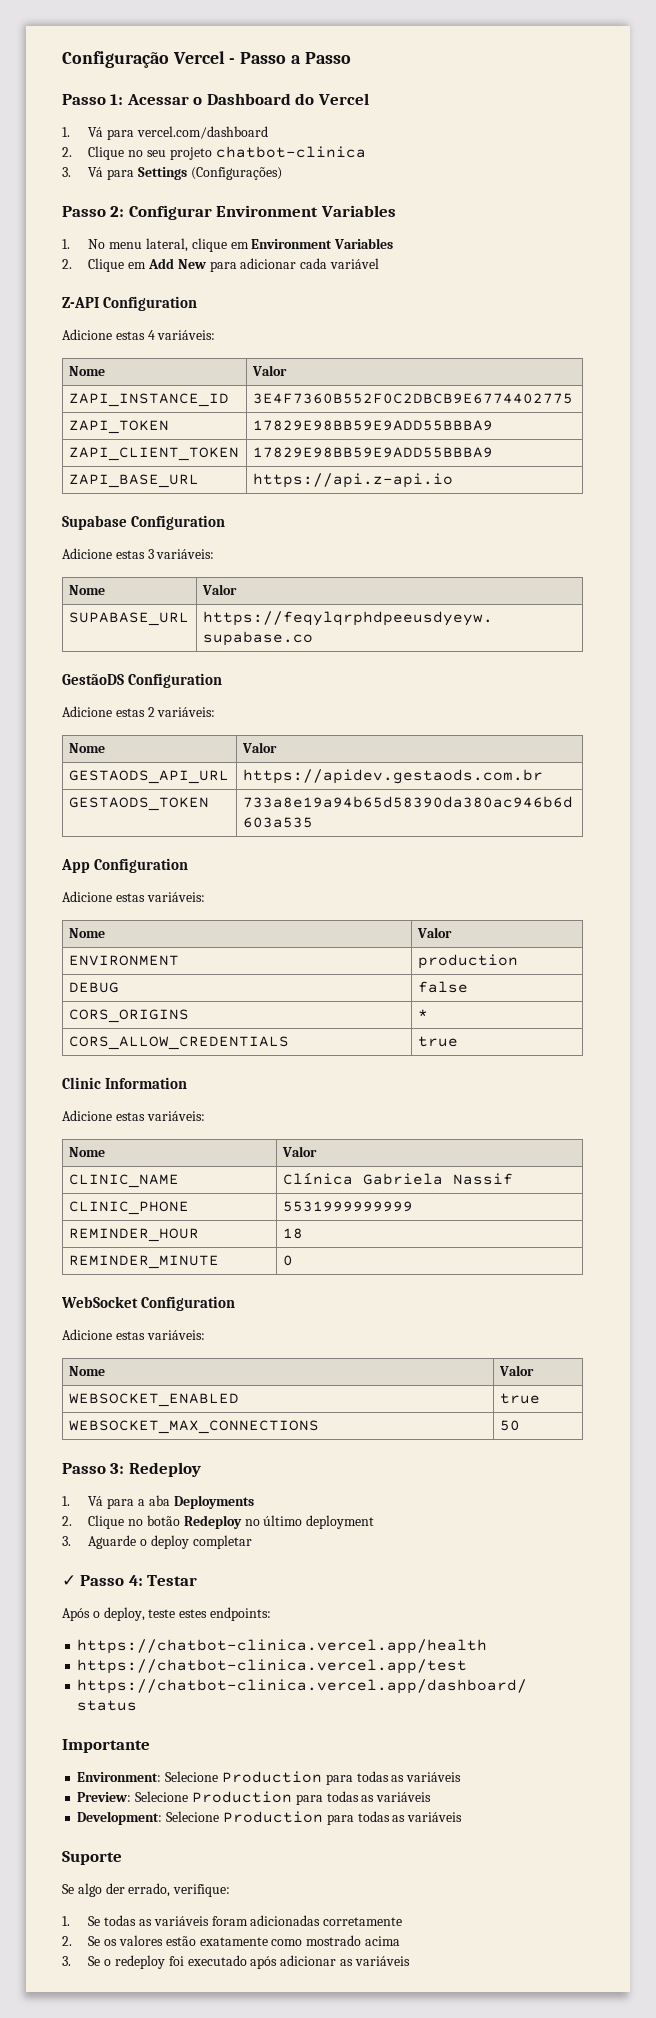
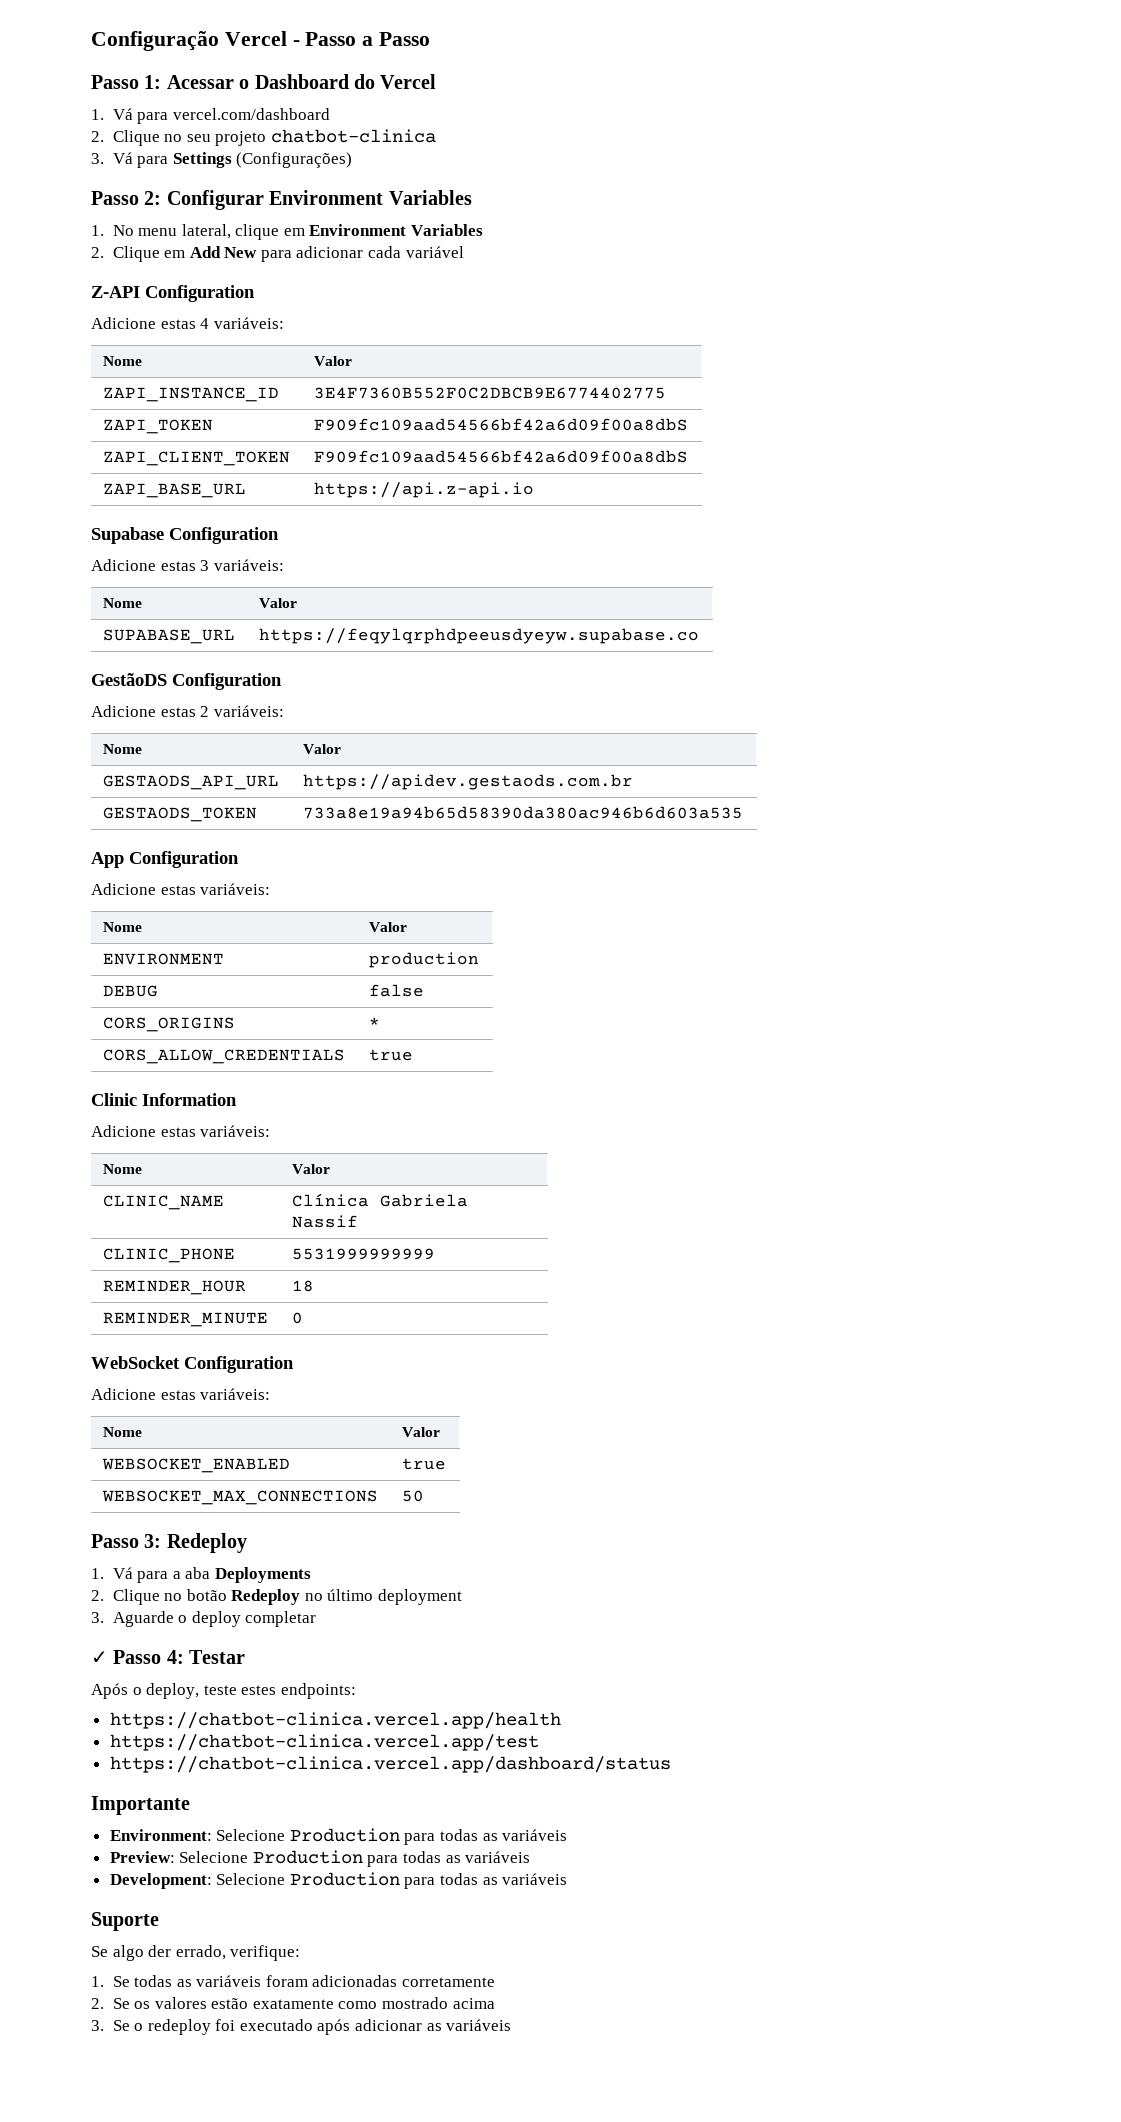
[252,420,493,431] 17829E98BB59E9ADD55BBBA9 -> [313,418,688,431] F909fc109aad54566bf42a6d09f00a8dbS
[252,447,493,458] 17829E98BB59E9ADD55BBBA9 -> [313,450,688,463] F909fc109aad54566bf42a6d09f00a8dbS

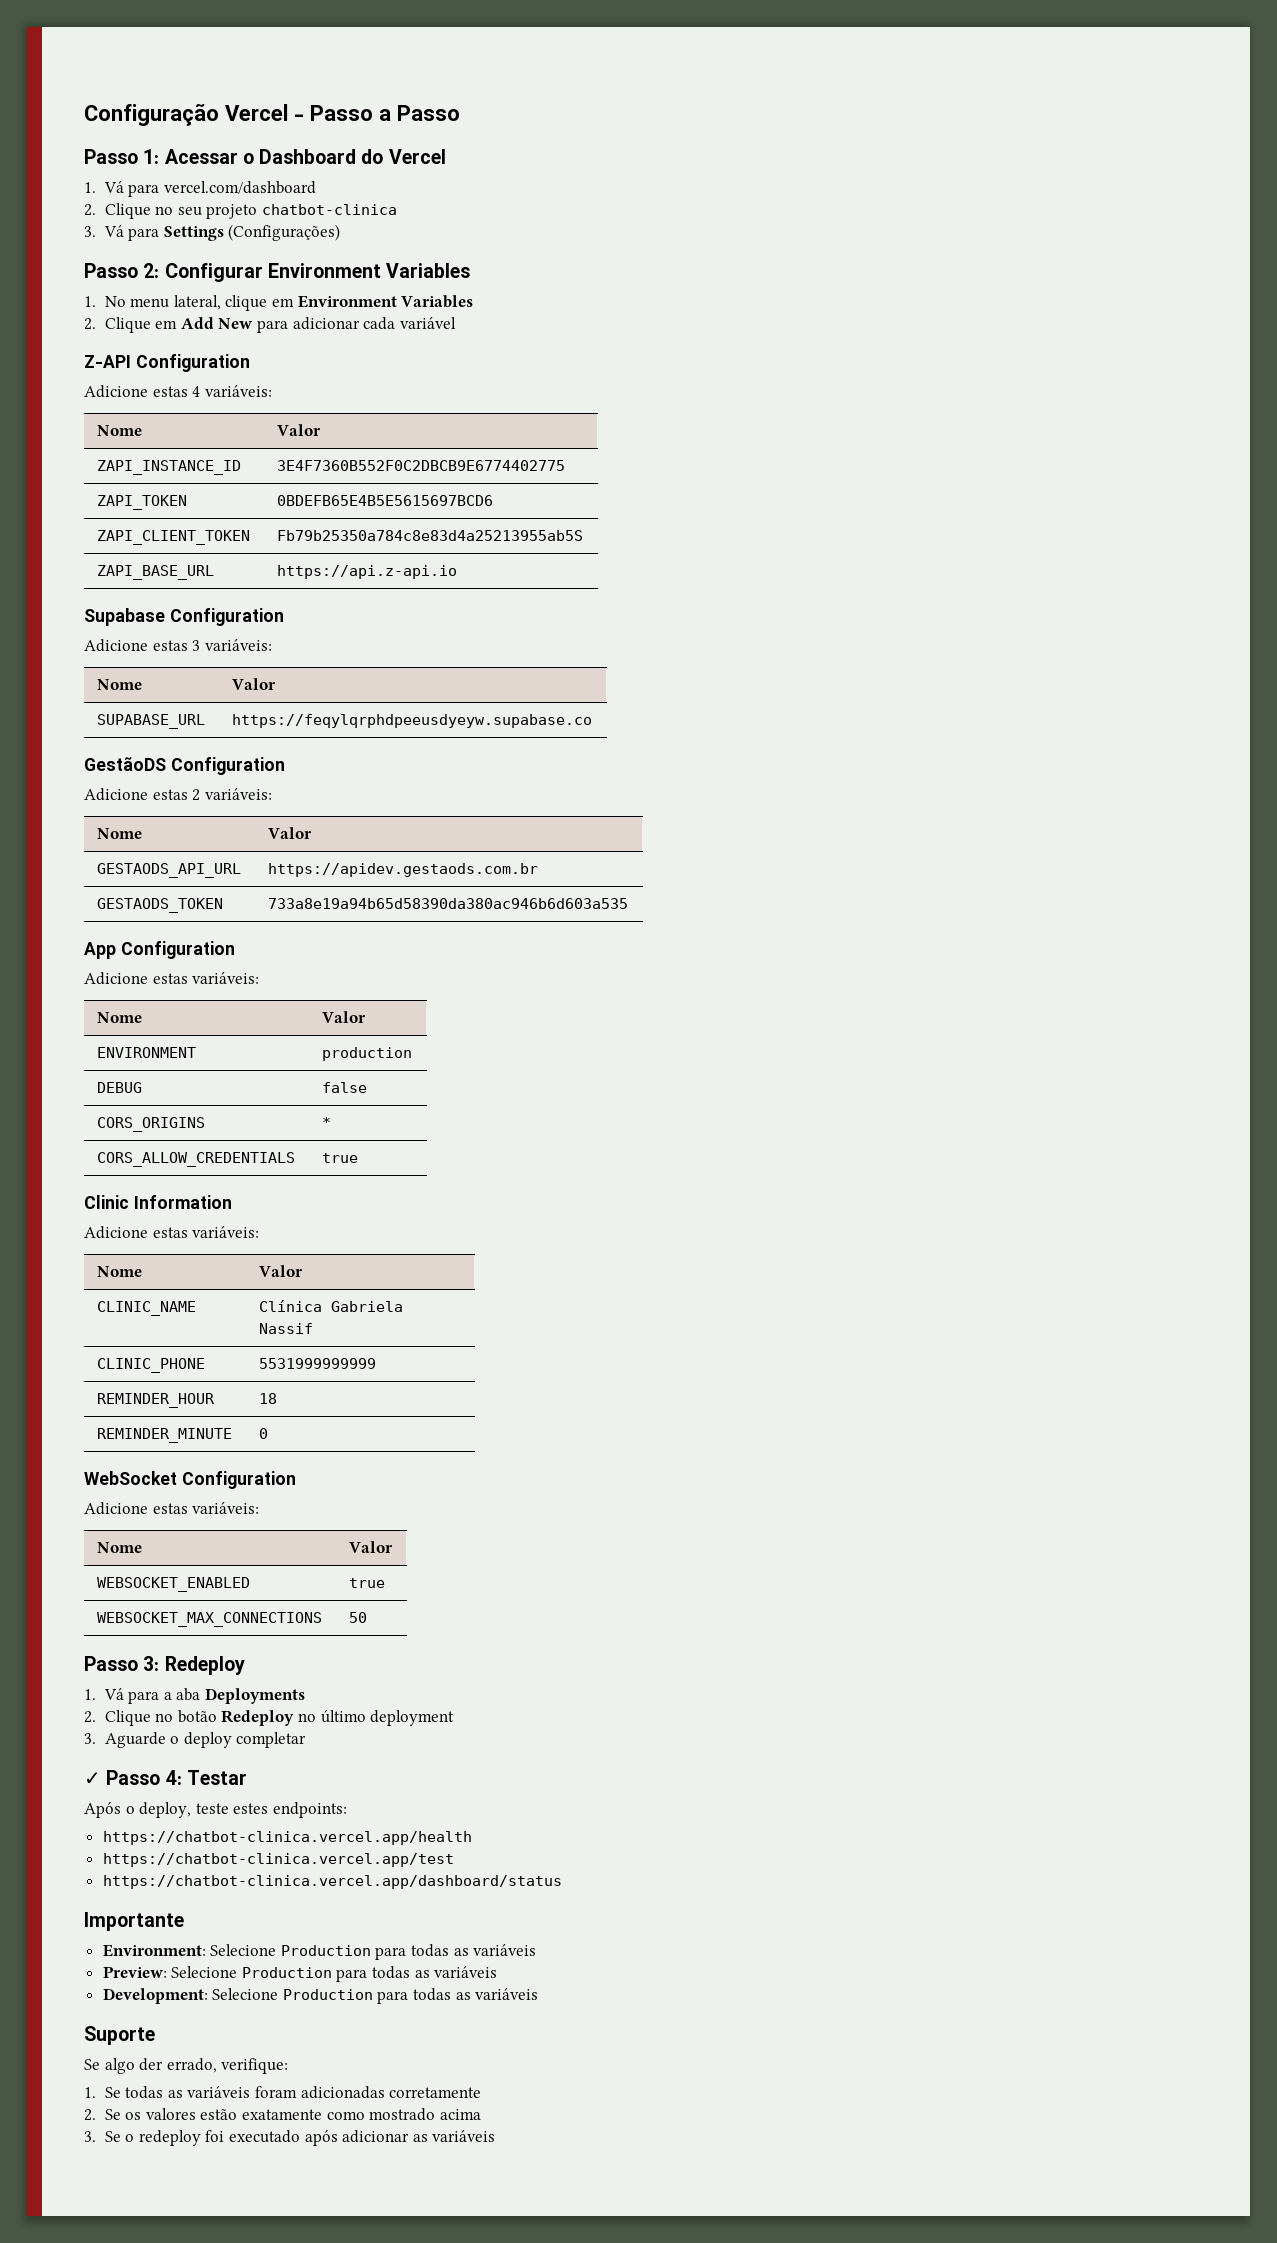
[313,418,688,431] F909fc109aad54566bf42a6d09f00a8dbS -> [277,495,494,506] 0BDEFB65E4B5E5615697BCD6
[313,450,688,463] F909fc109aad54566bf42a6d09f00a8dbS -> [277,530,584,541] Fb79b25350a784c8e83d4a25213955ab5S

